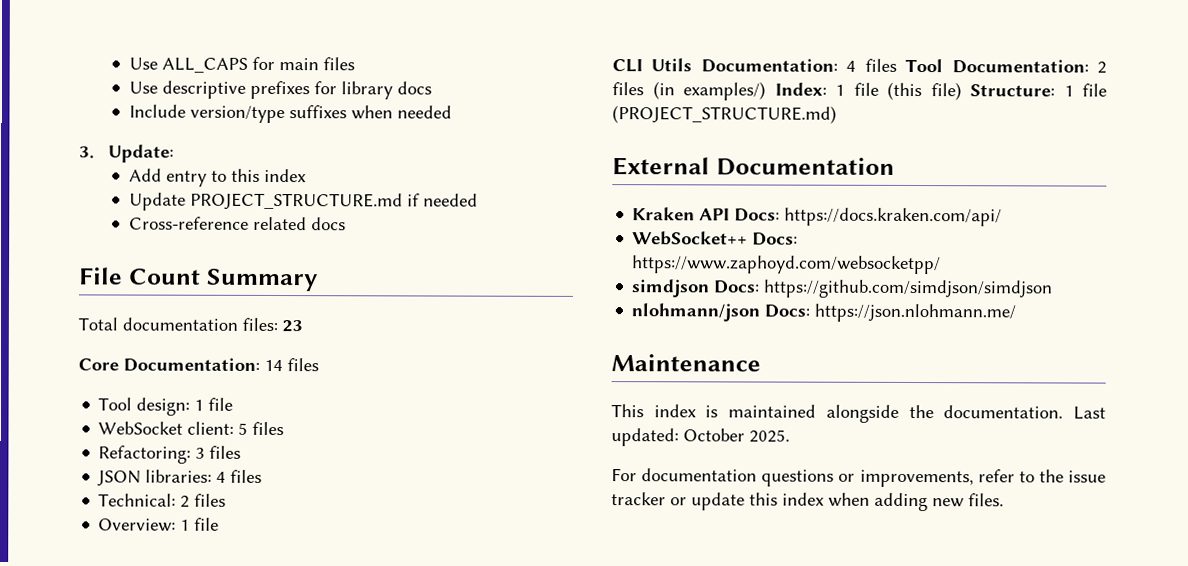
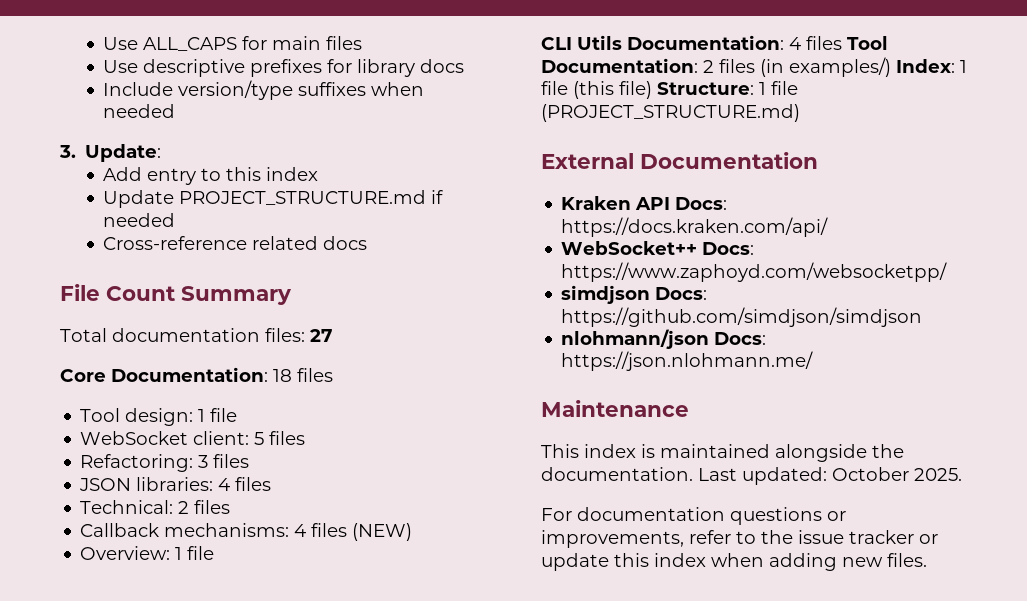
[282,320,303,333] 23 -> [310,329,332,342] 27
[264,359,283,372] 14 -> [273,369,292,382] 18
(227, 500) none -> [80,523,413,541] // Callback mechanisms: 4 files (NEW)

